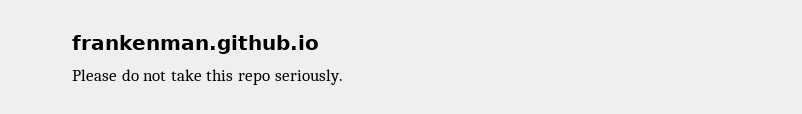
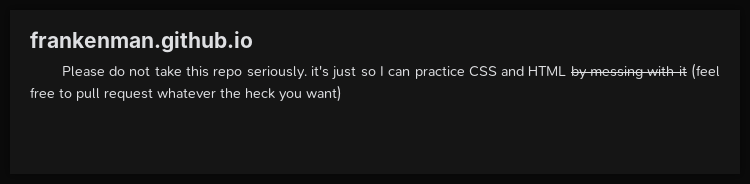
(343, 77) none -> [310,63,720,80] [30,85,342,102] it's just so I can practice CSS and HTML by messing with it (feel free to pull request whatever the heck you want)

